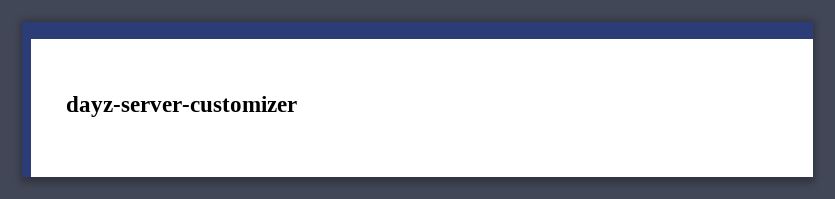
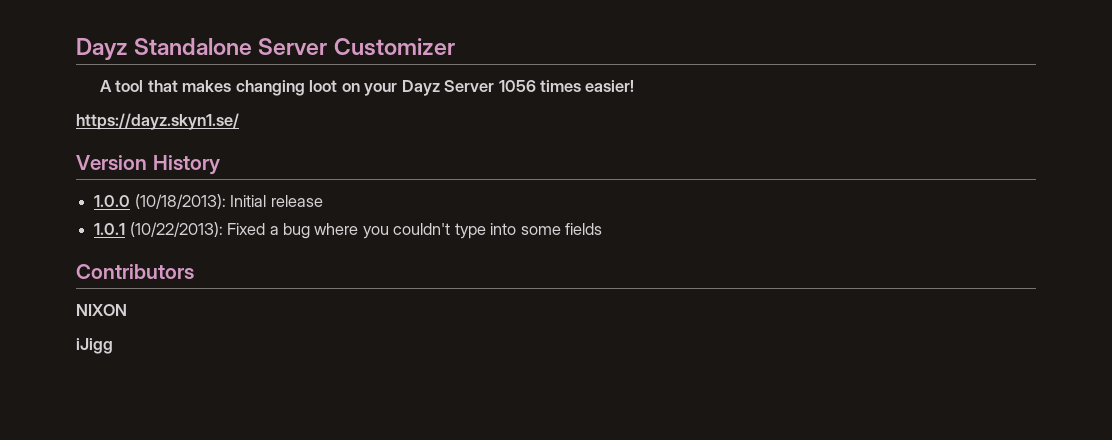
[66,96,297,117] dayz-server-customizer -> [76,38,455,60] [100,80,635,96] [76,113,239,130] [76,155,220,175] [94,194,323,209] [94,222,603,239] [76,264,194,279] [76,304,127,316] [76,338,113,354] Dayz Standalone Server Customizer // A tool that makes changing loot on your Dayz Server 1056 times easier! // https://dayz.skyn1.se/ // Version History // 1.0.0 (10/18/2013): Initial release // 1.0.1 (10/22/2013): Fixed a bug where you couldn't type into some fields // Contributors // NIXON // iJigg

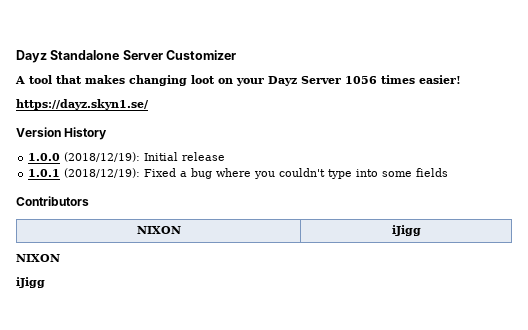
[134,194,226,209] (10/18/2013): -> [64,152,141,162] (2018/12/19):
[129,222,223,237] (10/22/2013): -> [64,168,141,178] (2018/12/19):
(194, 271) none -> [136,226,181,234] [391,225,421,236] // NIXON | iJigg

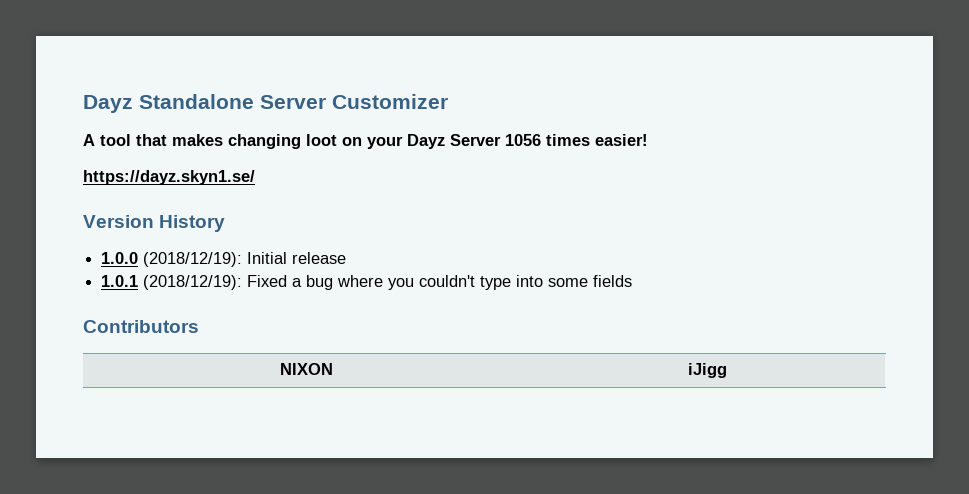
[16,254,60,262] [16,277,45,288] // NIXON // iJigg -> (727, 370) none

